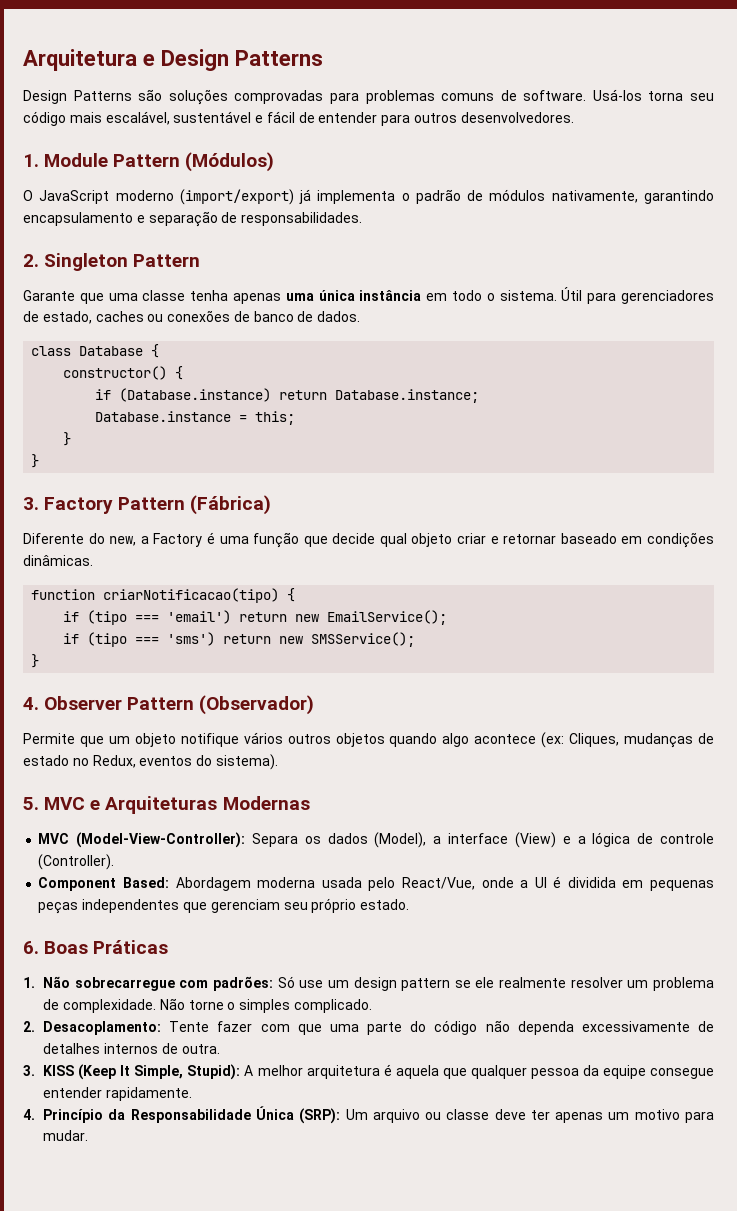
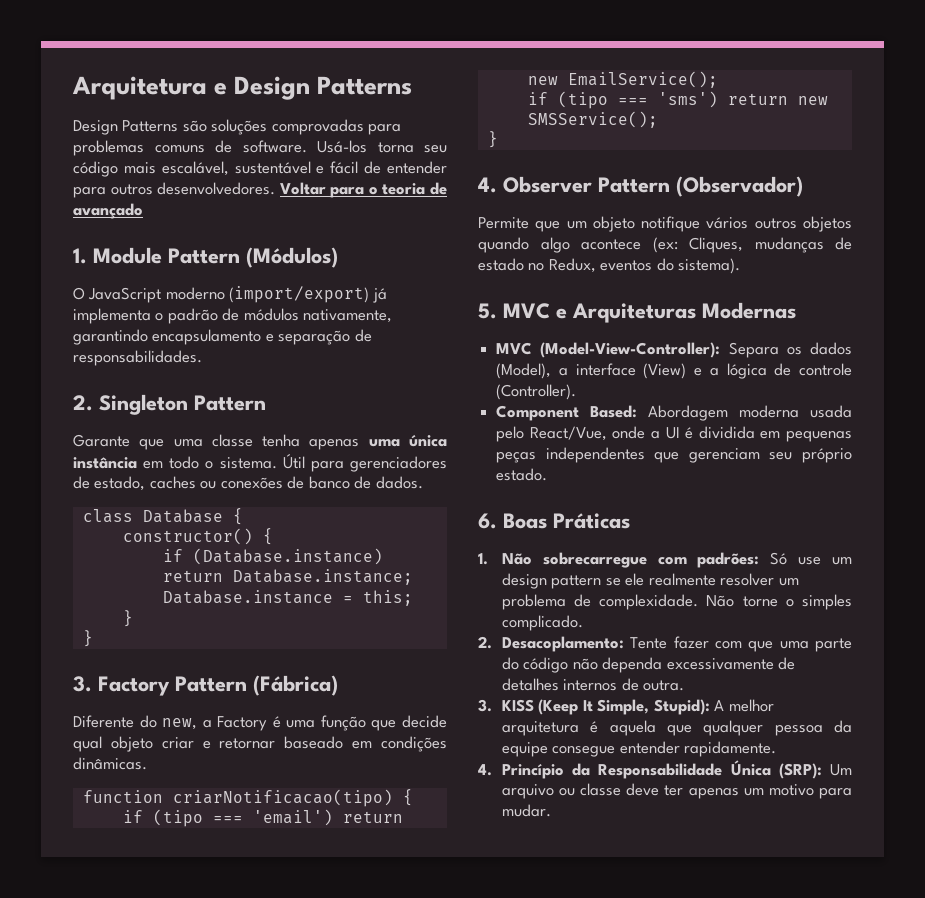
(574, 117) none -> [279,182,447,198] [73,203,143,219] Voltar para o teoria de avançado

